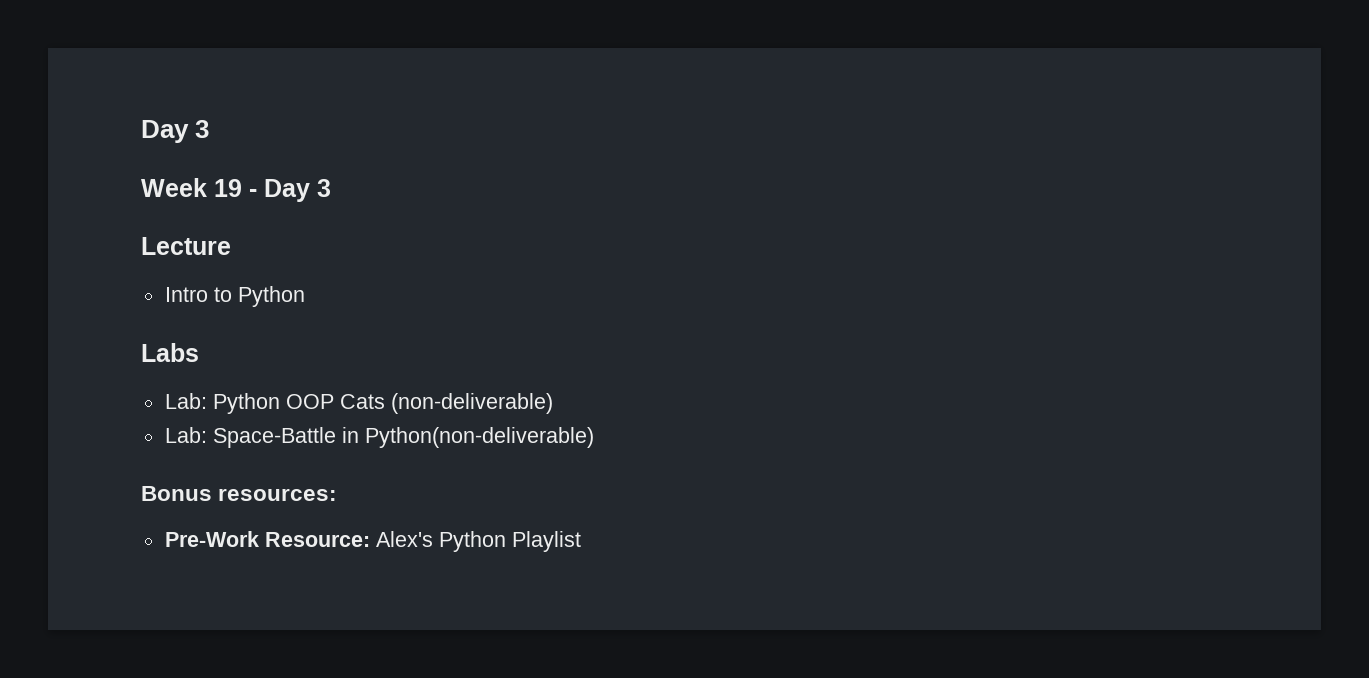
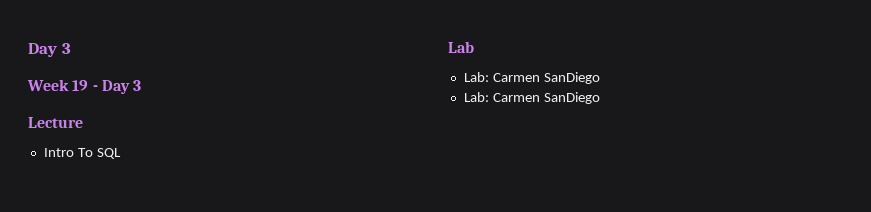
[213,286,305,307] [141,343,199,362] [164,393,553,414] [164,427,594,448] [141,486,338,501] [164,531,581,552] to Python // Labs // Lab: Python OOP Cats (non-deliverable) // Lab: Space-Battle in Python(non-deliverable) // Bonus resources: // Pre-Work Resource: Alex's Python Playlist -> [77,148,121,159] [448,41,474,53] [463,72,600,84] [463,92,600,104] To SQL // Lab // Lab: Carmen SanDiego // Lab: Carmen SanDiego

